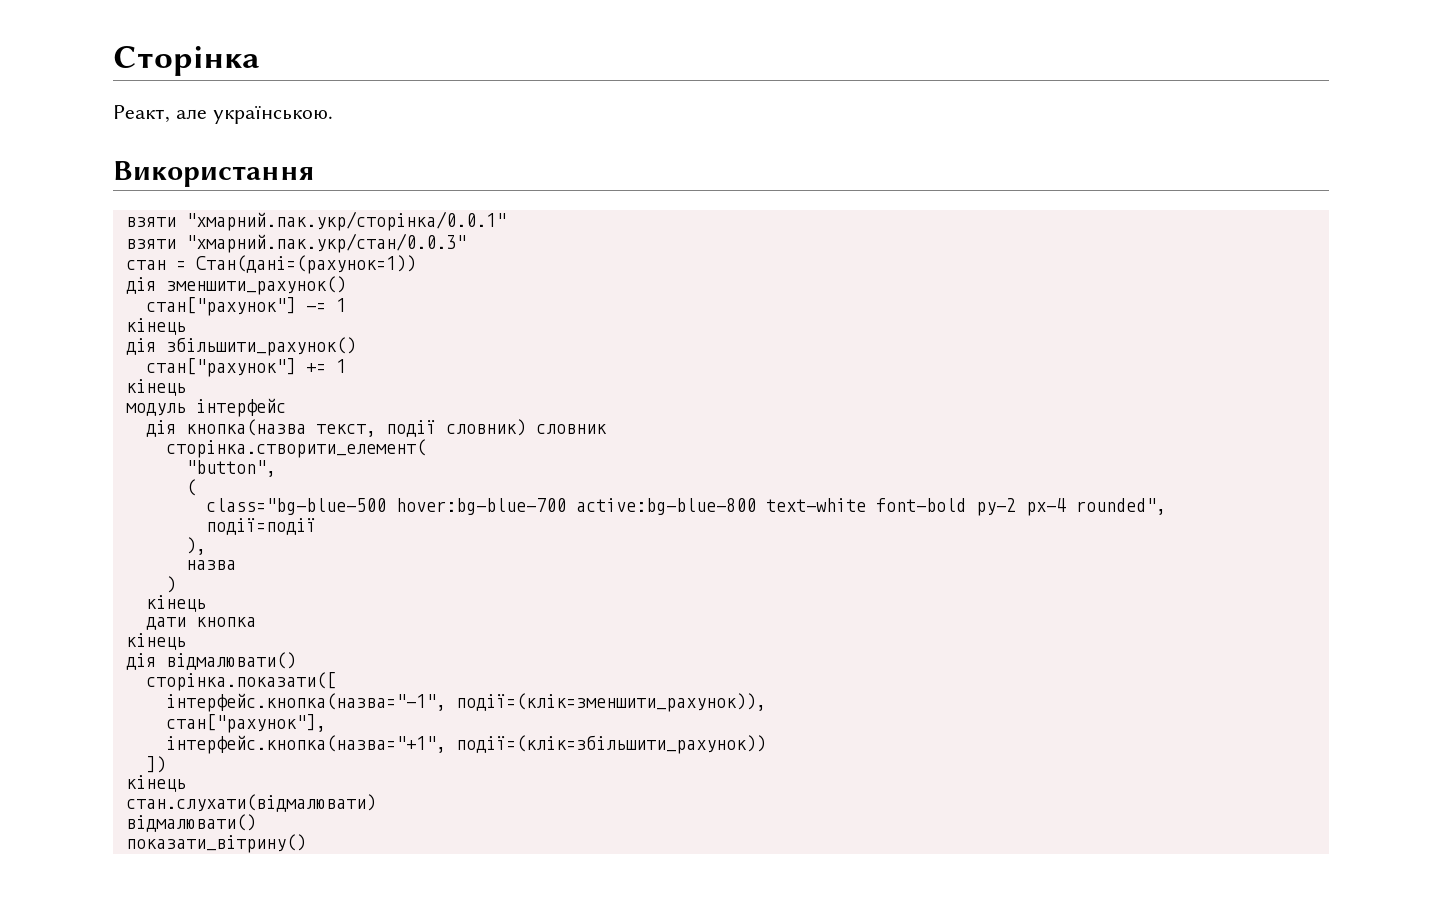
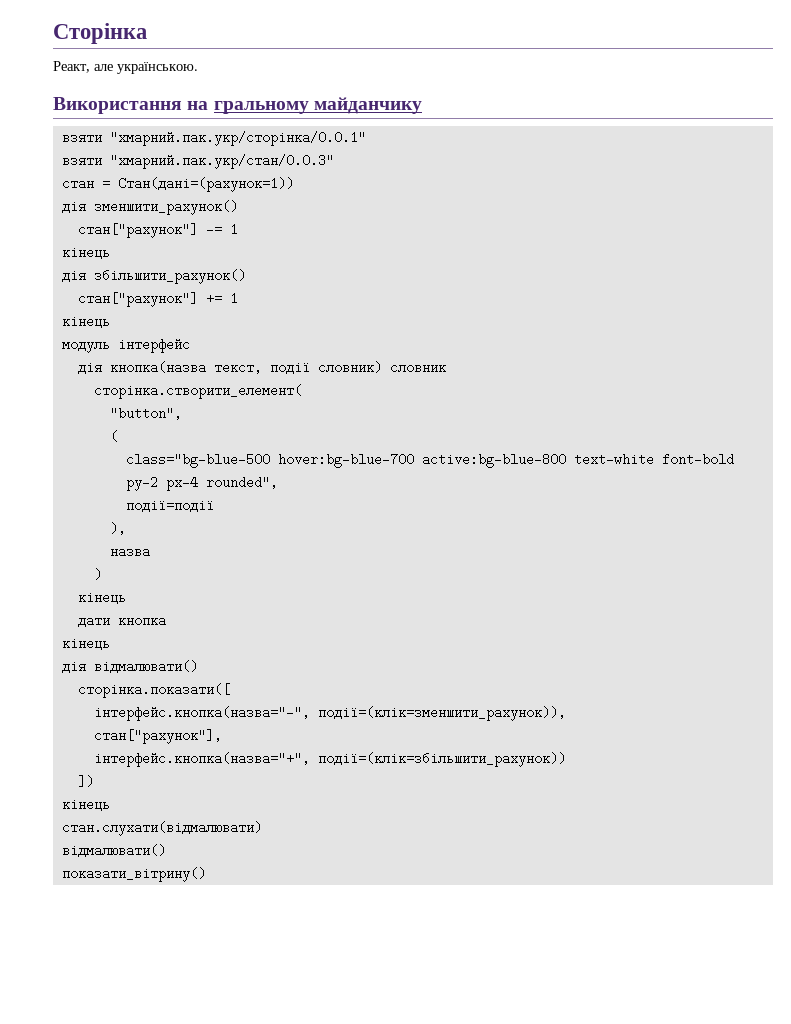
(314, 174) none -> [187,97,422,114] на гральному майданчику
[165,693,446,712] інтерфейс.кнопка(назва="-1", -> [93,704,310,721] інтерфейс.кнопка(назва="-",
[165,735,446,754] інтерфейс.кнопка(назва="+1", -> [93,750,310,767] інтерфейс.кнопка(назва="+",

